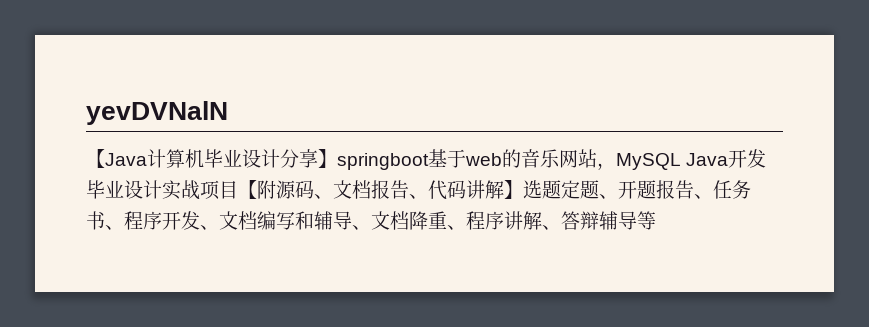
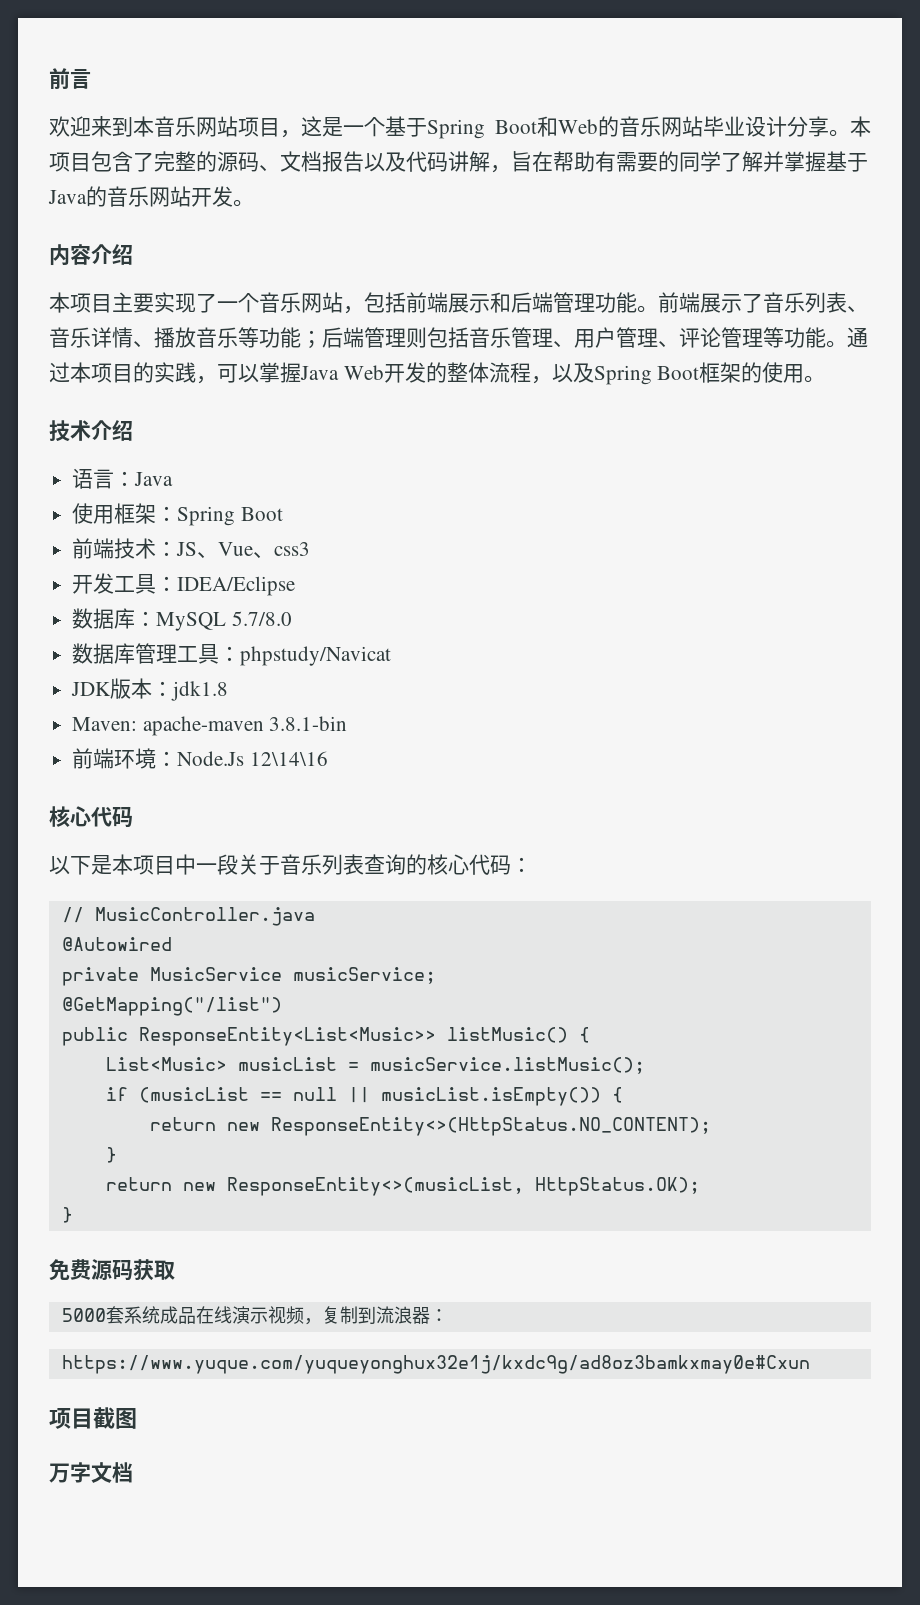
[86,101,228,125] [86,149,767,170] [86,180,276,200] yevDVNalN // 【Java计算机毕业设计分享】springboot基于web的音乐网站，MySQL Java开发毕业设计实战项目【附 -> [49,68,91,90] [49,116,871,139] [49,151,217,172] 前言 // 欢迎来到本音乐网站项目，这是一个基于Spring Boot和Web的音乐网站毕业设计分享。本项目包含了完整的
[409,194,428,199] 、 -> [364,152,406,172] 以及
[504,180,751,199] [86,211,656,230] 】选题定题、开题报告、任务书、程序开发、文档编写和辅导、文档降重、程序讲解、答辩辅导等 -> [490,151,868,173] [48,186,254,207] [49,244,133,266] [49,292,868,314] [49,327,868,349] [49,362,826,385] [49,420,133,442] [72,468,174,489] [72,503,283,526] [72,538,311,559] [72,573,296,596] [72,608,292,631] [72,643,392,666] [71,678,229,701] [72,716,348,736] [72,748,328,769] [49,806,133,828] [49,854,532,875] [61,907,315,926] [61,937,172,951] [61,967,436,986] [61,997,282,1016] [61,1027,590,1046] [105,1057,645,1074] [105,1087,623,1106] [149,1117,711,1136] [105,1147,117,1163] [105,1177,700,1196] [61,1207,73,1223] [49,1259,175,1281] [61,1306,448,1325] [61,1355,810,1374] [49,1407,137,1429] [49,1462,133,1483] ，旨在帮助有需要的同学了解并掌握基于Java的音乐网站开发。 // 内容介绍 // 本项目主要实现了一个音乐网站，包括前端展示和后端管理功能。前端展示了音乐列表、音乐详情、播放音乐等功能；后端管理则包括音乐管理、用户管理、评论管理等功能。通过本项目的实践，可以掌握Java Web开发的整体流程，以及Spring Boot框架的使用。 // 技术介绍 // 语言：Java // 使用框架：Spring Boot // 前端技术：JS、Vue、css3 // 开发工具：IDEA/Eclipse // 数据库：MySQL 5.7/8.0 // 数据库管理工具：phpstudy/Navicat // JDK版本：jdk1.8 // Maven: apache-maven 3.8.1-bin // 前端环境：Node.Js 12\14\16 // 核心代码 // 以下是本项目中一段关于音乐列表查询的核心代码： // // MusicController.java // @Autowired // private MusicService musicService; // @GetMapping("/list") // public ResponseEntity<List<Music>> listMusic() { // List<Music> musicList = musicService.listMusic(); // if (musicList == null || musicList.isEmpty()) { // return new ResponseEntity<>(HttpStatus.NO_CONTENT); // } // return new ResponseEntity<>(musicList, HttpStatus.OK); // } // 免费源码获取 // 5000套系统成品在线演示视频，复制到流浪器： // https://www.yuque.com/yuqueyonghux32e1j/kxdc9g/ad8oz3bamkxmay0e#Cxun // 项目截图 // 万字文档

